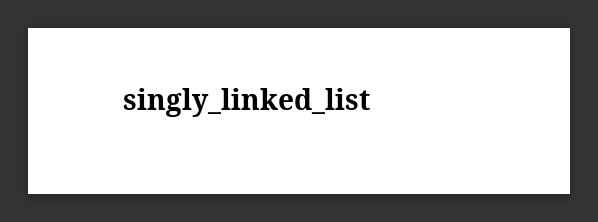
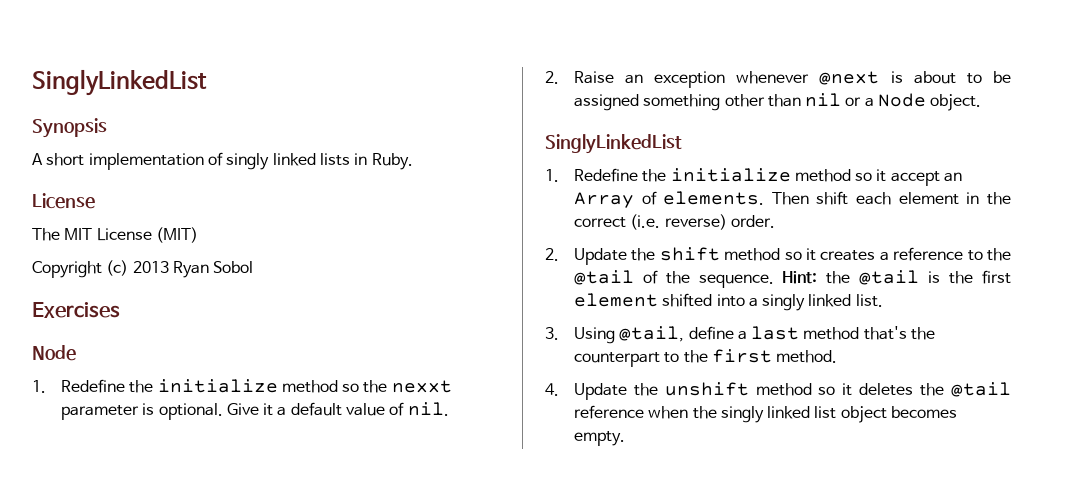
[123,88,370,117] singly_linked_list -> [32,69,207,96] [32,118,107,138] [32,152,413,170] [32,193,95,209] [32,227,198,243] [32,260,254,278] [32,302,120,318] [32,345,76,361] [32,379,452,393] [60,402,449,420] [545,71,1012,88] [573,93,982,111] [545,134,682,154] [545,168,963,186] [573,191,1012,208] [573,214,775,230] [545,247,1011,265] [573,270,1011,288] [573,293,883,311] [545,326,936,344] [573,349,838,367] [545,382,1012,400] [573,405,958,423] [573,431,625,446] SinglyLinkedList // Synopsis // A short implementation of singly linked lists in Ruby. // License // The MIT License (MIT) // Copyright (c) 2013 Ryan Sobol // Exercises // Node // 1. Redefine the initialize method so the nexxt parameter is optional. Give it a default value of nil. // 2. Raise an exception whenever @next is about to be assigned something other than nil or a Node object. // SinglyLinkedList // 1. Redefine the initialize method so it accept an Array of elements. Then shift each element in the correct (i.e. reverse) order. // 2. Update the shift method so it creates a reference to the @tail of the sequence. Hint: the @tail is the first element shifted into a singly linked list. // 3. Using @tail, define a last method that's the counterpart to the first method. // 4. Update the unshift method so it deletes the @tail reference when the singly linked list object becomes empty.

